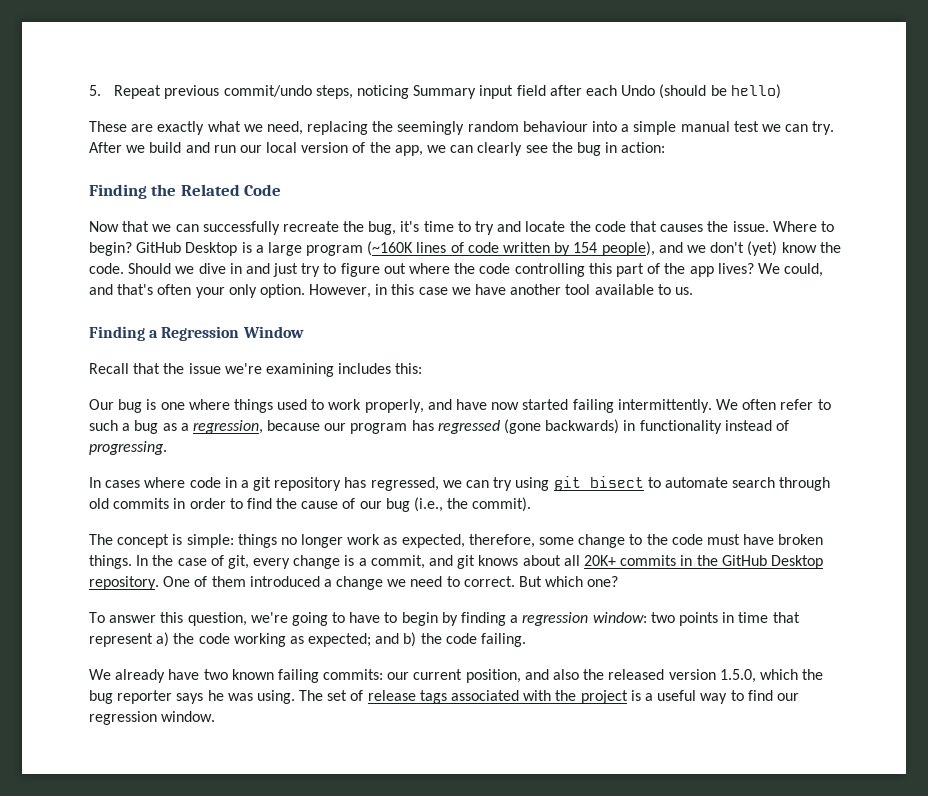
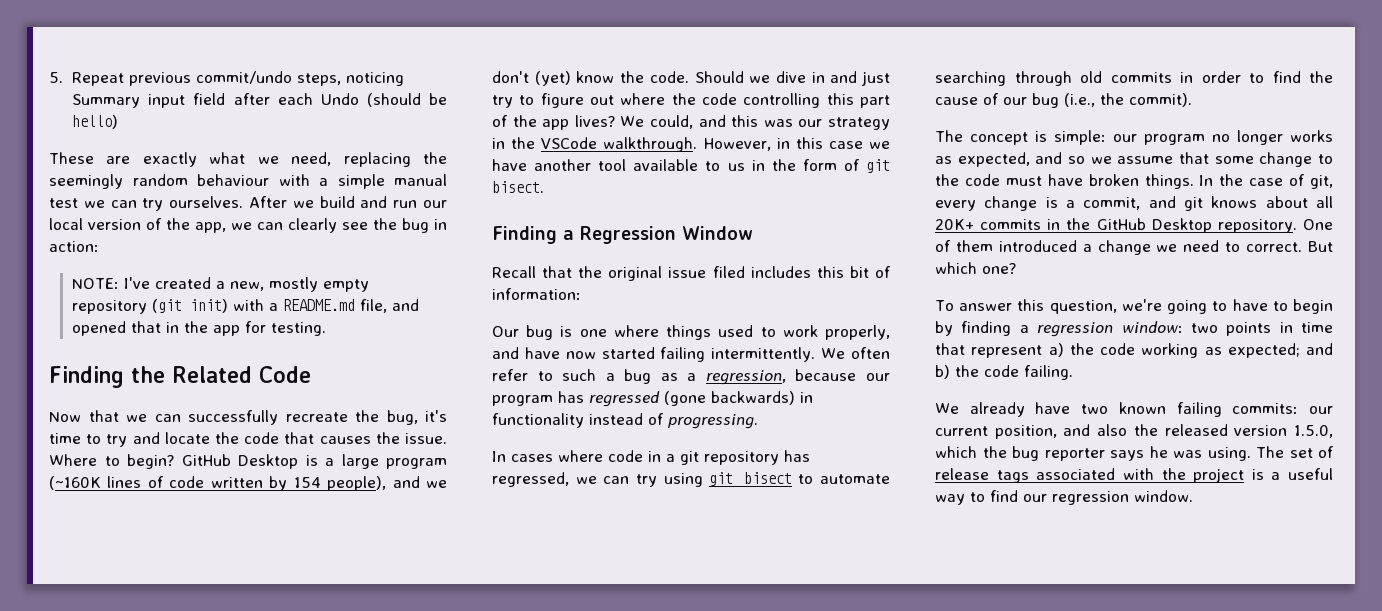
[592,121,618,132] into -> [278,174,310,186] with
[812,121,835,135] try. -> [142,196,244,211] try ourselves.
(666, 147) none -> [72,277,370,292] [72,299,420,314] [72,321,327,336] // NOTE: I've created a new, mostly empty repository (git init) with a README.md file, and opened that in the app for testing.
[117,284,305,298] that's often your only option. -> [731,115,890,130] [492,137,698,152] this was our strategy in the VSCode walkthrough.
[674,287,693,295] us. -> [727,159,890,173] [492,181,544,193] us in the form of git bisect.
[188,363,423,377] issue we're examining includes this: -> [608,266,891,281] [492,288,581,300] original issue filed includes this bit of information:
[732,477,776,488] search -> [935,71,1006,86] searching
[237,534,277,548] things -> [1113,134,1205,145] our program
[347,534,381,545] work -> [1290,130,1333,142] works
[468,534,535,548] therefore, -> [1035,152,1209,164] and so we assume that

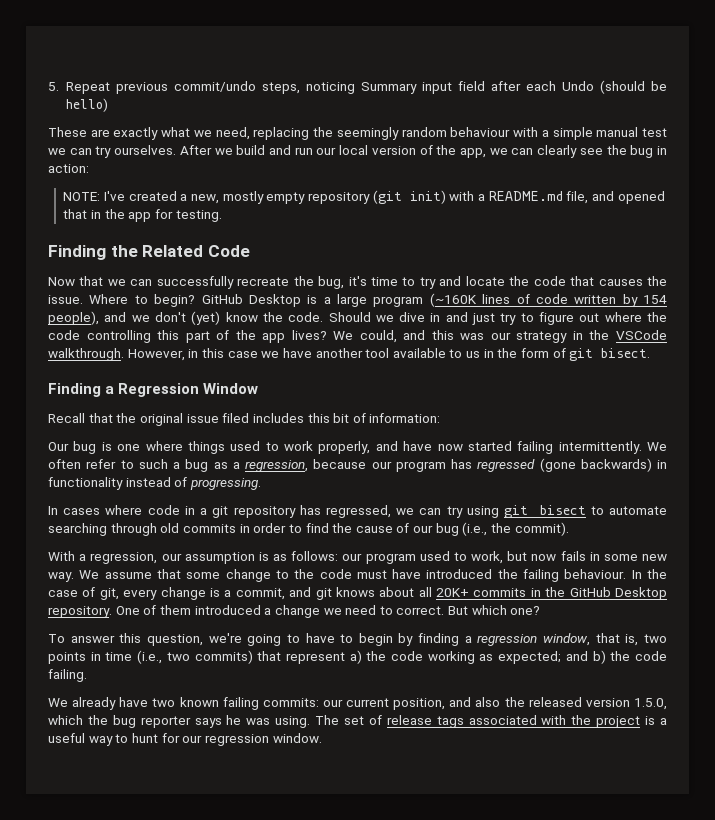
[935,130,1333,145] [935,152,1112,167] The concept is simple: our program no longer works as expected, and so we -> [48,551,667,564] [48,570,100,582] With a regression, our assumption is as follows: our program used to work, but now fails in some new way. We
[1088,174,1194,189] broken things. -> [426,569,627,582] introduced the failing behaviour.
[1121,321,1183,333] window: -> [543,633,639,646] window, that is,
(1333, 327) none -> [137,650,253,664] (i.e., two commits)
[990,490,1018,502] find -> [131,733,180,743] hunt for

